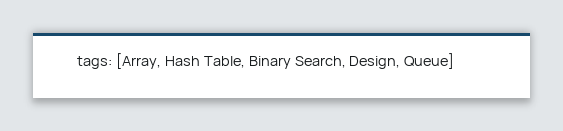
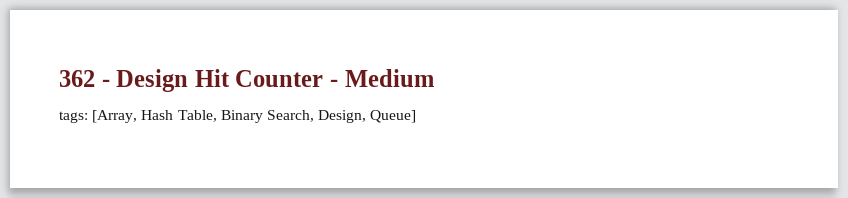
(77, 62) none -> [59,69,434,92] 362 - Design Hit Counter - Medium //

